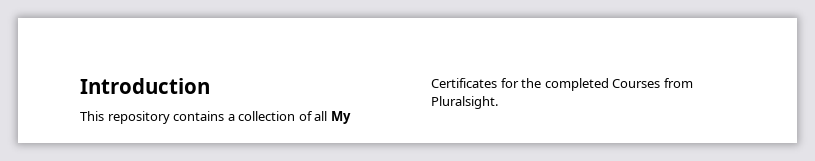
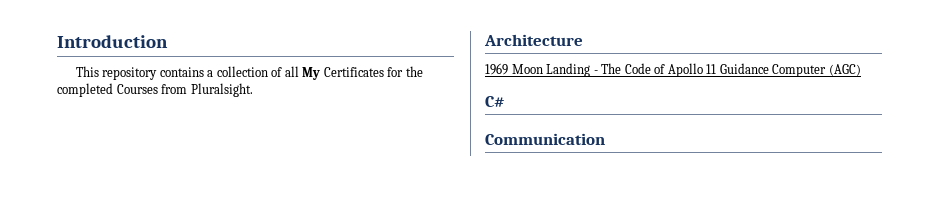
(498, 102) none -> [484,34,583,46] [485,63,861,77] [485,96,505,107] [485,133,605,145] // Architecture // 1969 Moon Landing - The Code of Apollo 11 Guidance Computer (AGC) // C# // Communication

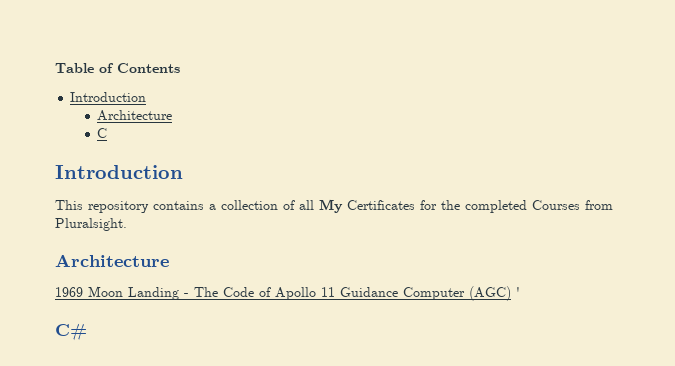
(57, 41) none -> [55,63,180,73] [70,92,147,102] [97,110,173,121] [97,128,108,138] Table of Contents // Introduction // Architecture // C //
(861, 70) none -> [516,287,520,297] '
[485,133,605,145] // Communication -> (87, 332) none

